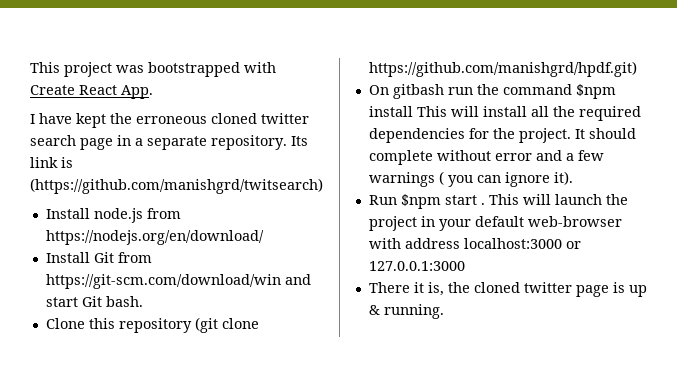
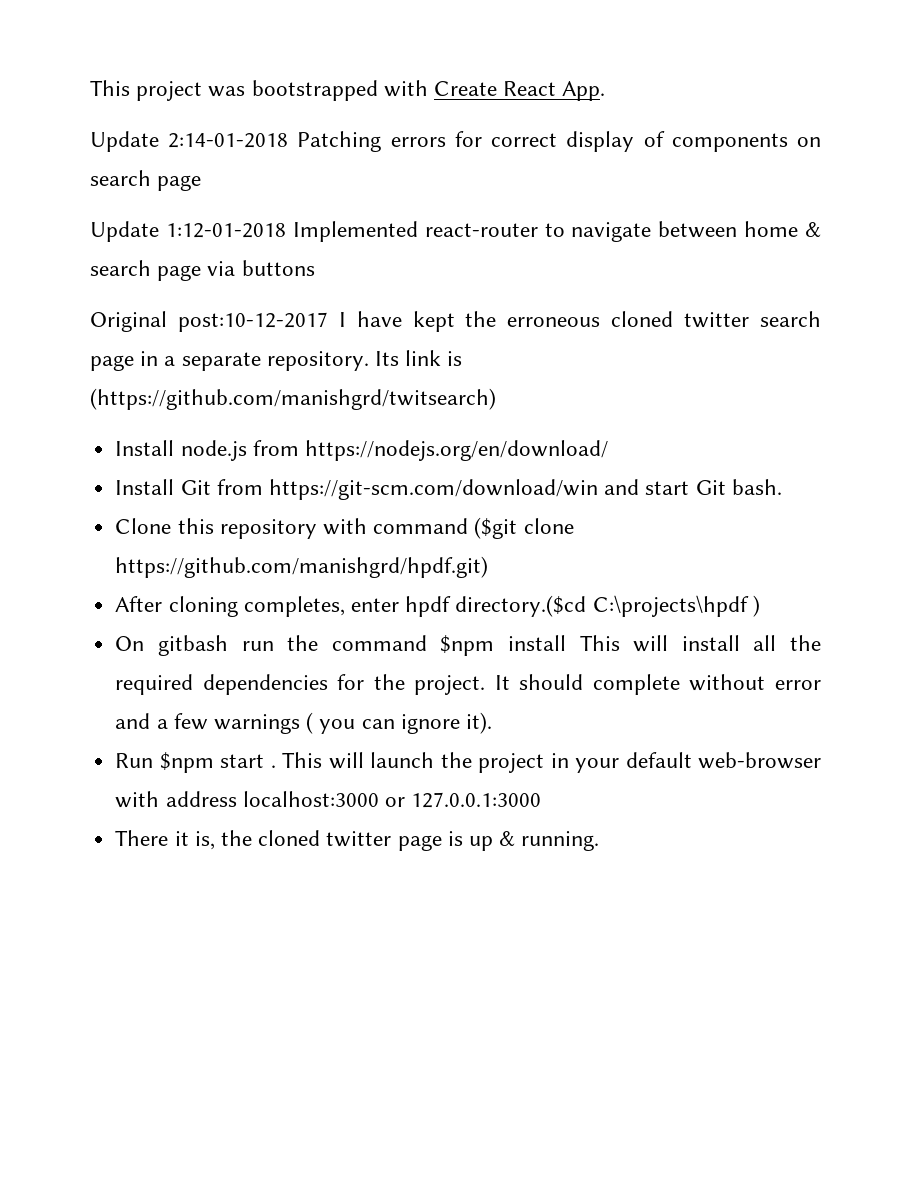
(153, 92) none -> [90,131,821,152] [90,170,202,191] [90,221,821,242] [90,260,315,281] [90,311,328,332] Update 2:14-01-2018 Patching errors for correct display of components on search page // Update 1:12-01-2018 Implemented react-router to navigate between home & search page via buttons // Original post:10-12-2017
[194,317,218,333] (git -> [322,517,518,539] with command ($git
(637, 69) none -> [115,595,760,617] // After cloning completes, enter hpdf directory.($cd C:\projects\hpdf )

